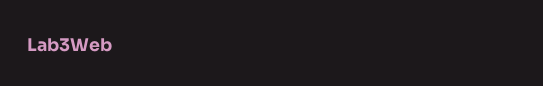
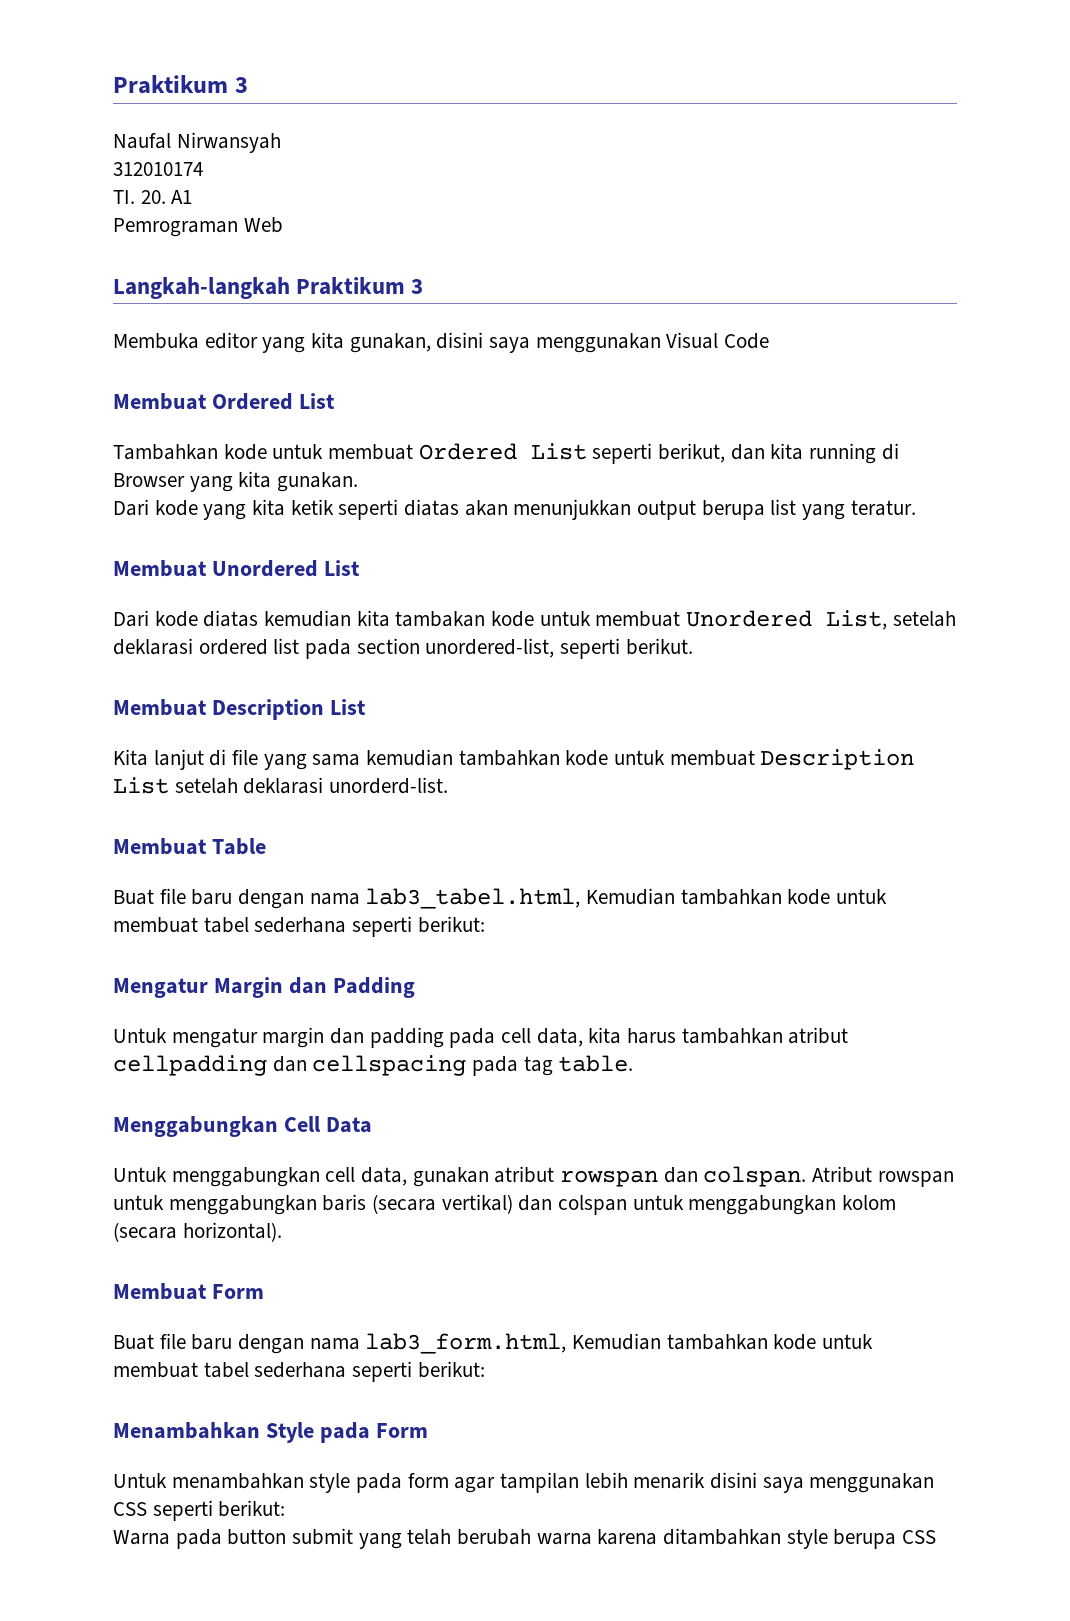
[27,38,112,52] Lab3Web -> [113,75,248,94] [113,132,281,153] [113,162,203,176] [113,190,193,204] [113,217,283,237] [113,277,424,299] [113,332,770,353] [113,393,335,410] [113,443,899,464] [113,471,359,492] [113,499,916,520] [113,560,360,577] [113,610,956,630] [113,638,693,659] [113,699,366,720] [113,749,915,770] [113,777,449,794] [113,838,266,855] [113,888,888,909] [113,916,485,937] [113,977,415,998] [113,1027,849,1048] [113,1055,634,1076] [113,1116,372,1137] [113,1166,954,1187] [113,1194,897,1215] [113,1222,282,1242] [113,1283,264,1300] [113,1333,874,1354] [113,1361,485,1382] [113,1422,428,1443] [113,1472,935,1493] [113,1500,286,1521] [113,1528,937,1549] Praktikum 3 // Naufal Nirwansyah // 312010174 // TI. 20. A1 // Pemrograman Web // Langkah-langkah Praktikum 3 // Membuka editor yang kita gunakan, disini saya menggunakan Visual Code // Membuat Ordered List // Tambahkan kode untuk membuat Ordered List seperti berikut, dan kita running di Browser yang kita gunakan. // Dari kode yang kita ketik seperti diatas akan menunjukkan output berupa list yang teratur. // Membuat Unordered List // Dari kode diatas kemudian kita tambakan kode untuk membuat Unordered List, setelah deklarasi ordered list pada section unordered-list, seperti berikut. // Membuat Description List // Kita lanjut di file yang sama kemudian tambahkan kode untuk membuat Description List setelah deklarasi unorderd-list. // Membuat Table // Buat file baru dengan nama lab3_tabel.html, Kemudian tambahkan kode untuk membuat tabel sederhana seperti berikut: // Mengatur Margin dan Padding // Untuk mengatur margin dan padding pada cell data, kita harus tambahkan atribut cellpadding dan cellspacing pada tag table. // Menggabungkan Cell Data // Untuk menggabungkan cell data, gunakan atribut rowspan dan colspan. Atribut rowspan untuk menggabungkan baris (secara vertikal) dan colspan untuk menggabungkan kolom (secara horizontal). // Membuat Form // Buat file baru dengan nama lab3_form.html, Kemudian tambahkan kode untuk membuat tabel sederhana seperti berikut: // Menambahkan Style pada Form // Untuk menambahkan style pada form agar tampilan lebih menarik disini saya menggunakan CSS seperti berikut: // Warna pada button submit yang telah berubah warna karena ditambahkan style berupa CSS

